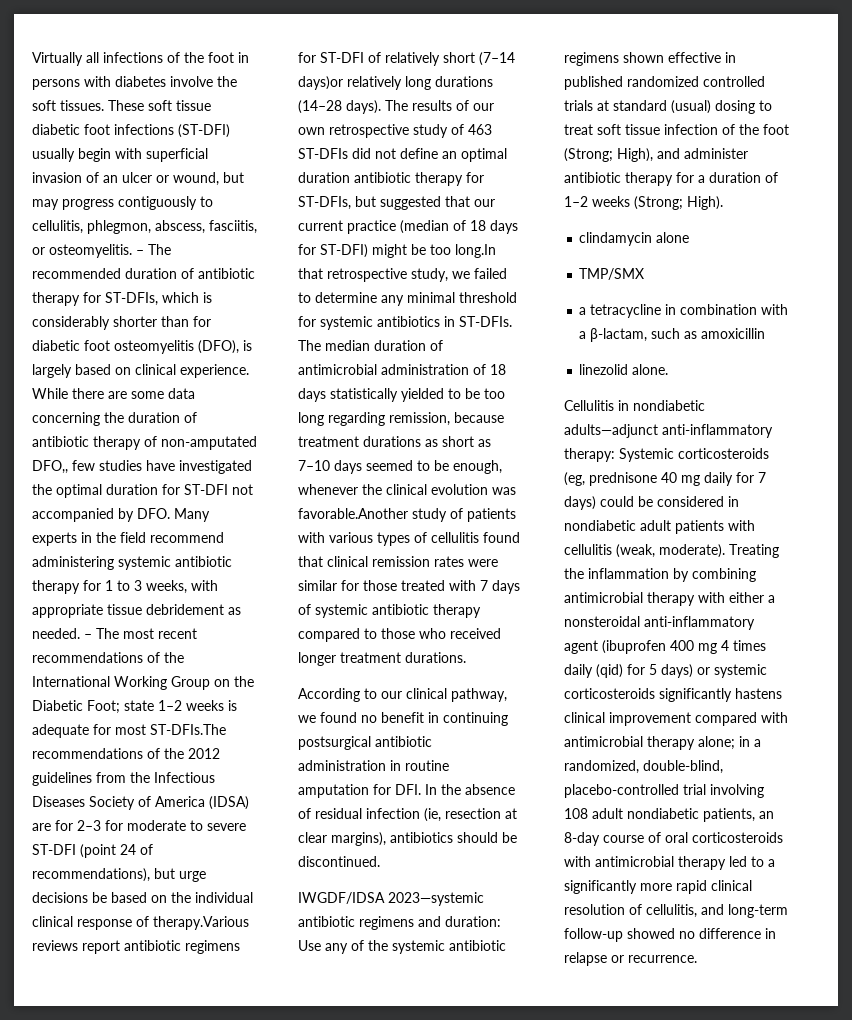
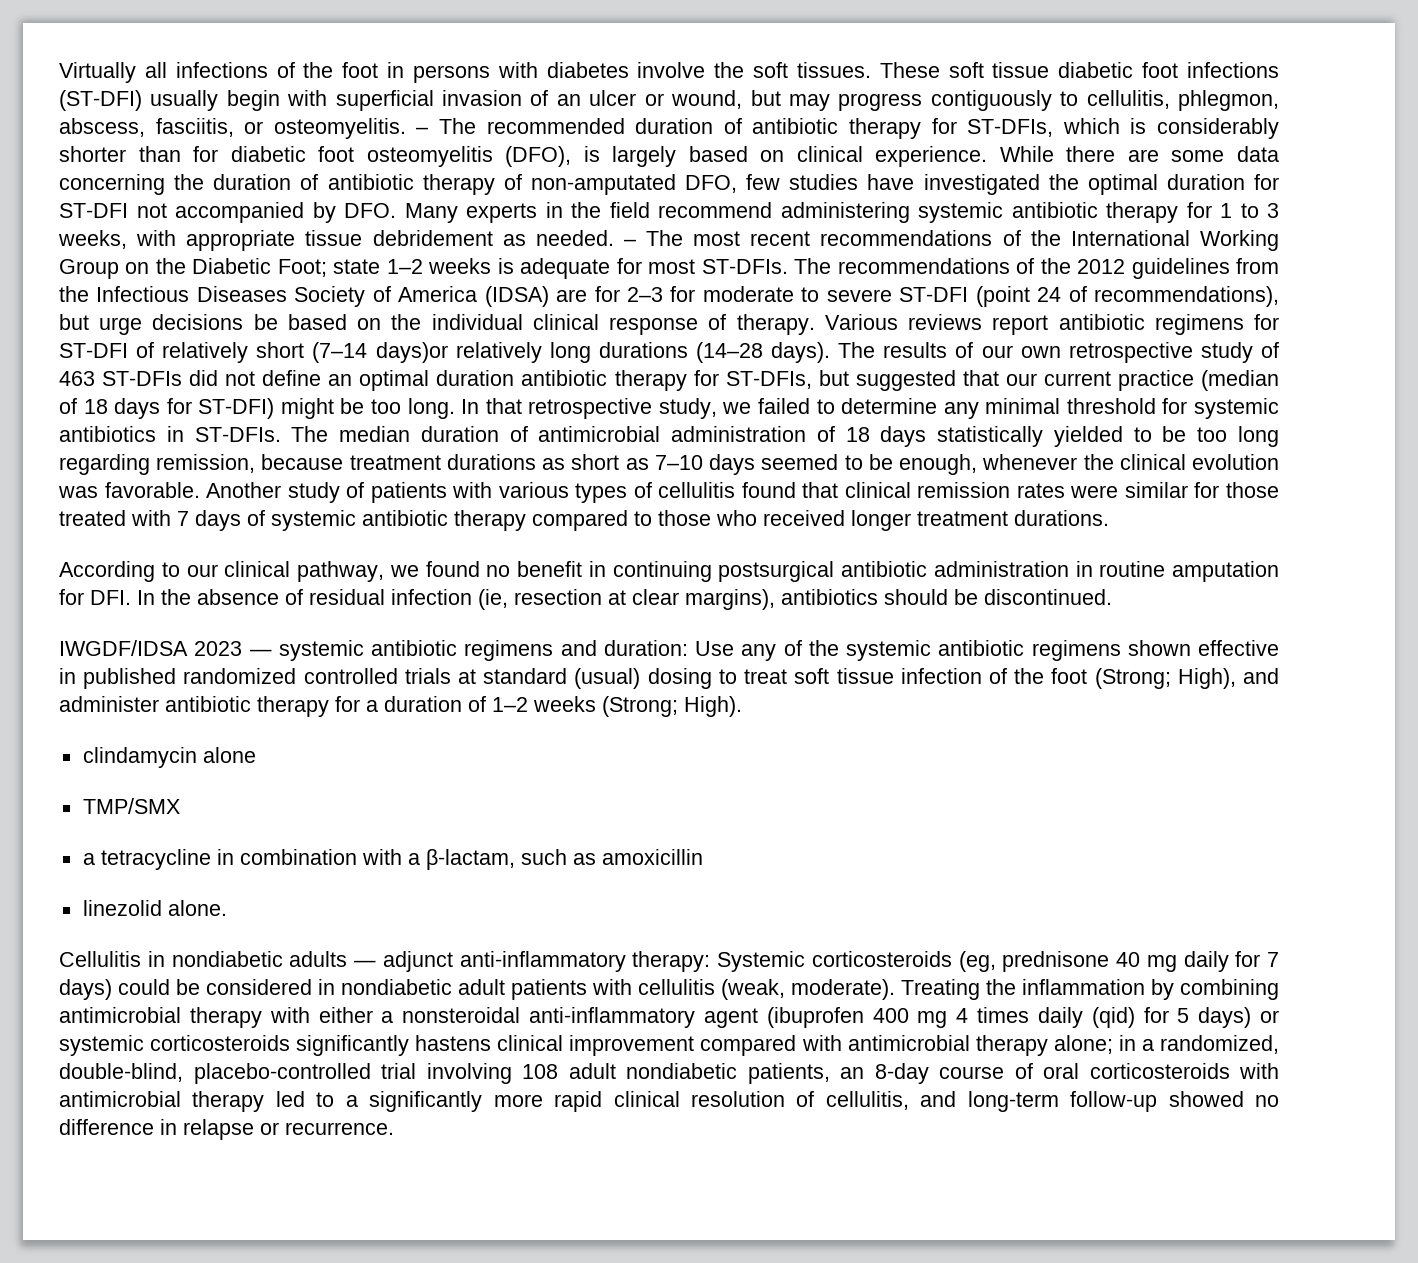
[32,460,68,474] DFO,, -> [685,175,737,193] DFO,
[150,724,226,735] ST-DFIs.The -> [701,258,832,274] ST-DFIs. The
[153,916,249,930] therapy.Various -> [736,314,898,335] therapy. Various
[455,244,496,258] long.In -> [407,398,480,419] long. In
[298,508,408,519] favorable.Another -> [104,482,282,498] favorable. Another
[388,892,484,906] 2023—systemic -> [194,640,364,661] 2023 — systemic
[564,424,658,438] adults—adjunct -> [289,951,453,972] adults — adjunct

